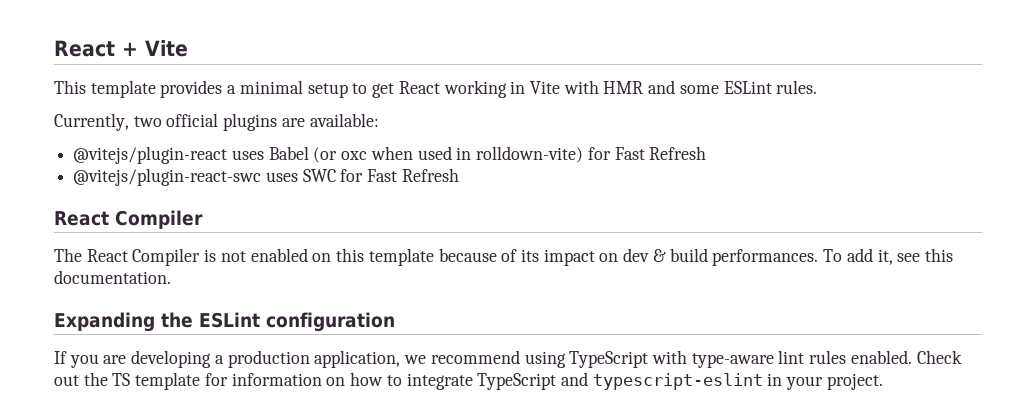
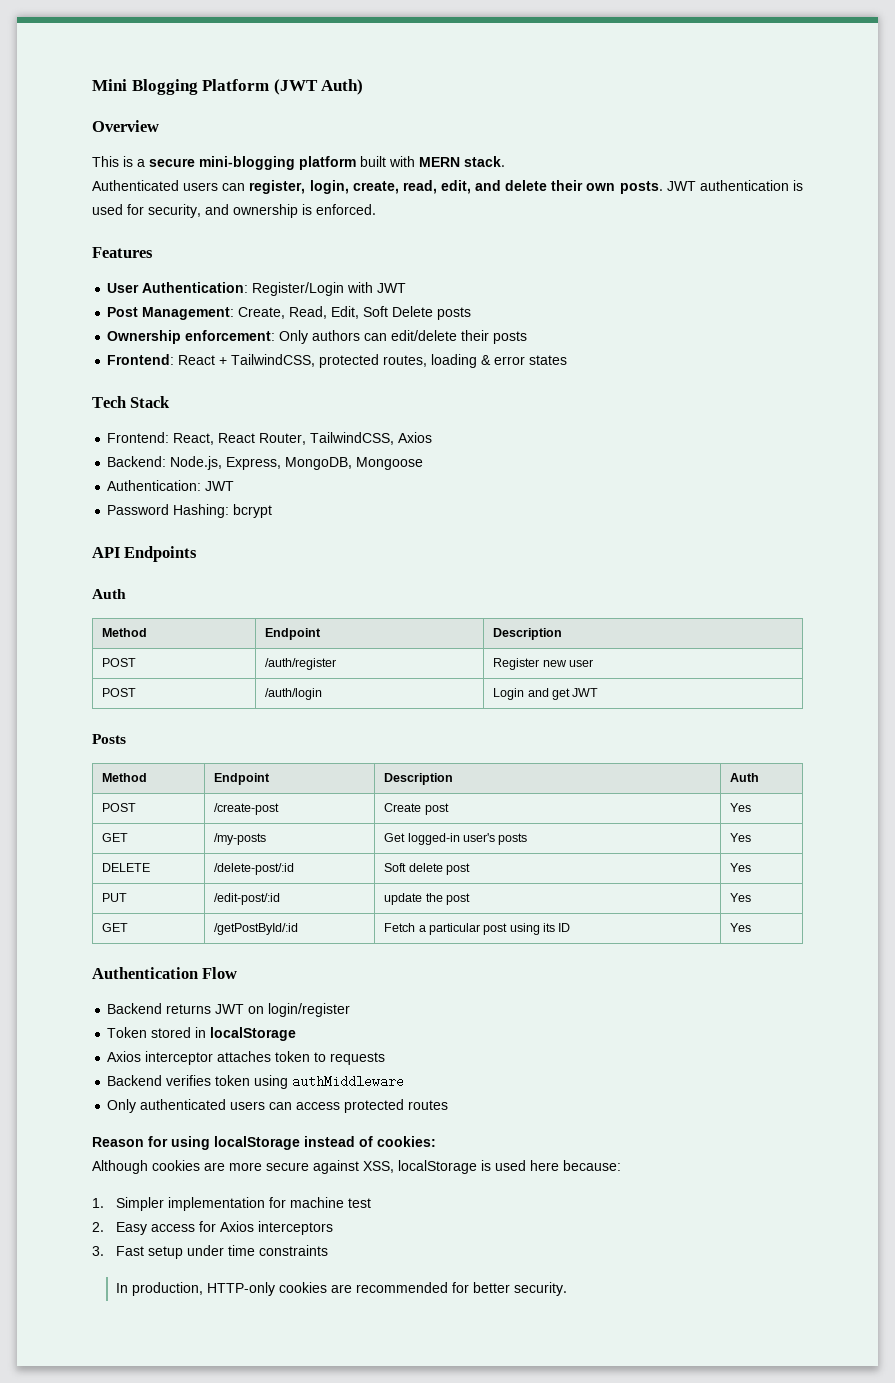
[54,40,188,57] [54,80,818,98] [54,113,379,131] [73,146,707,164] [73,168,459,186] [54,210,203,229] [54,248,953,266] [54,270,171,284] [54,312,395,332] [54,350,962,368] [54,372,883,390] React + Vite // This template provides a minimal setup to get React working in Vite with HMR and some ESLint rules. // Currently, two official plugins are available: // @vitejs/plugin-react uses Babel (or oxc when used in rolldown-vite) for Fast Refresh // @vitejs/plugin-react-swc uses SWC for Fast Refresh // React Compiler // The React Compiler is not enabled on this template because of its impact on dev & build performances. To add it, see this documentation. // Expanding the ESLint configuration // If you are developing a production application, we recommend using TypeScript with type-aware lint rules enabled. Check out the TS template for information on how to integrate TypeScript and typescript-eslint in your project. -> [92,79,364,95] [92,120,159,132] [92,156,505,170] [92,180,803,194] [92,204,376,218] [92,247,153,258] [107,282,407,296] [107,306,472,320] [107,330,528,344] [107,354,568,368] [92,396,171,408] [107,432,433,445] [107,456,424,470] [107,480,235,491] [107,504,273,518] [92,546,198,562] [92,589,126,599] [102,628,148,637] [265,628,322,640] [493,628,563,640] [102,658,137,667] [265,658,337,670] [493,658,593,670] [102,688,137,697] [265,688,323,700] [493,688,599,700] [92,734,126,744] [102,773,148,782] [214,773,271,785] [384,773,454,785] [730,773,760,782] [102,803,137,812] [214,803,280,815] [384,803,449,815] [730,803,752,812] [102,833,129,842] [214,833,267,845] [384,833,528,845] [730,833,752,842] [102,863,151,872] [214,863,295,875] [384,863,470,875] [730,863,752,872] [102,893,128,902] [214,893,281,905] [384,893,470,905] [730,893,752,902] [102,923,129,932] [214,923,299,935] [384,923,571,935] [730,923,752,932] [92,967,238,979] [107,1003,351,1017] [107,1027,297,1041] [107,1051,386,1065] [107,1075,405,1089] [107,1099,449,1113] [92,1136,436,1150] [92,1160,621,1174] [92,1197,372,1211] [92,1221,334,1235] [92,1245,329,1259] [116,1282,568,1296] Mini Blogging Platform (JWT Auth) // Overview // This is a secure mini-blogging platform built with MERN stack. // Authenticated users can register, login, create, read, edit, and delete their own posts. JWT authentication is used for security, and ownership is enforced. // Features // User Authentication: Register/Login with JWT // Post Management: Create, Read, Edit, Soft Delete posts // Ownership enforcement: Only authors can edit/delete their posts // Frontend: React + TailwindCSS, protected routes, loading & error states // Tech Stack // Frontend: React, React Router, TailwindCSS, Axios // Backend: Node.js, Express, MongoDB, Mongoose // Authentication: JWT // Password Hashing: bcrypt // API Endpoints // Auth // Method | Endpoint | Description // POST | /auth/register | Register new user // POST | /auth/login | Login and get JWT // Posts // Method | Endpoint | Description | Auth // POST | /create-post | Create post | Yes // GET | /my-posts | Get logged-in user's posts | Yes // DELETE | /delete-post/:id | Soft delete post | Yes // PUT | /edit-post/:id | update the post | Yes // GET | /getPostById/:id | Fetch a particular post using its ID | Yes // Authentication Flow // Backend returns JWT on login/register // Token stored in localStorage // Axios interceptor attaches token to requests // Backend verifies token using authMiddleware // Only authenticated users can access protected routes // Reason for using localStorage instead of cookies: // Although cookies are more secure against XSS, localStorage is used here because: // 1. Simpler implementation for machine test // 2. Easy access for Axios interceptors // 3. Fast setup under time constraints // In production, HTTP-only cookies are recommended for better security.

